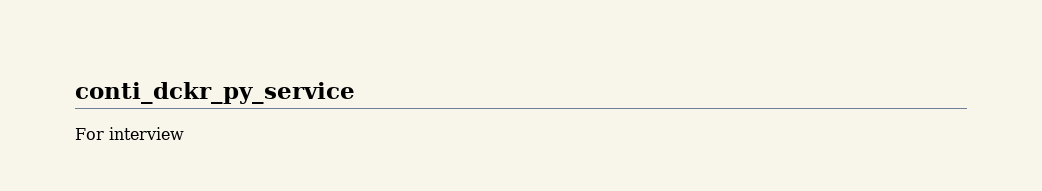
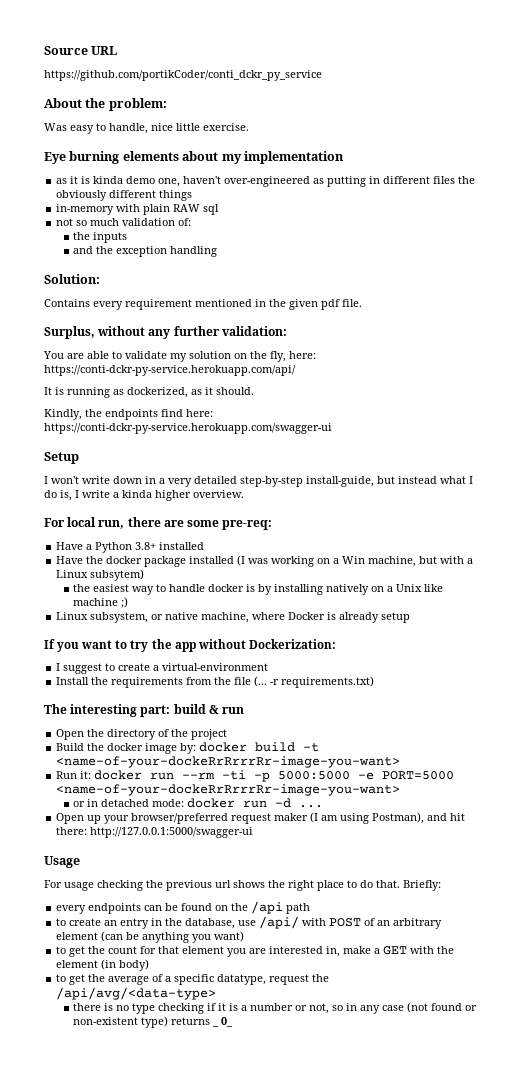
[75,82,355,104] [75,127,184,140] conti_dckr_py_service // For interview -> [44,46,118,55] [44,70,322,81] [44,98,167,111] [44,123,249,134] [44,151,344,164] [56,176,476,187] [56,190,193,201] [56,204,220,215] [56,218,192,226] [73,232,128,243] [73,246,218,257] [44,274,100,284] [44,299,362,310] [44,326,287,339] [43,351,316,362] [44,365,296,376] [44,387,254,398] [44,409,213,420] [44,423,332,434] [44,452,79,464] [44,476,473,487] [44,490,244,501] [44,517,273,530] [56,542,205,553] [56,555,474,567] [56,569,145,581] [73,584,444,595] [73,597,129,608] [56,612,411,623] [44,639,336,652] [56,663,269,674] [56,676,375,688] [44,704,245,717] [56,729,228,740] [56,742,320,754] [56,756,401,768] [56,770,455,782] [56,784,401,796] [73,798,324,808] [56,812,466,824] [56,827,254,838] [44,856,80,868] [44,880,441,891] [56,901,311,914] [56,916,443,929] [56,931,245,943] [56,946,455,957] [56,959,150,971] [56,974,330,985] [56,987,217,1000] [73,1002,478,1014] [73,1016,211,1028] [212,1017,234,1027] Source URL // https://github.com/portikCoder/conti_dckr_py_service // About the problem: // Was easy to handle, nice little exercise. // Eye burning elements about my implementation // as it is kinda demo one, haven't over-engineered as putting in different files the obviously different things // in-memory with plain RAW sql // not so much validation of: // the inputs // and the exception handling // Solution: // Contains every requirement mentioned in the given pdf file. // Surplus, without any further validation: // You are able to validate my solution on the fly, here: https://conti-dckr-py-service.herokuapp.com/api/ // It is running as dockerized, as it should. // Kindly, the endpoints find here: https://conti-dckr-py-service.herokuapp.com/swagger-ui // Setup // I won't write down in a very detailed step-by-step install-guide, but instead what I do is, I write a kinda higher overview. // For local run, there are some pre-req: // Have a Python 3.8+ installed // Have the docker package installed (I was working on a Win machine, but with a Linux subsytem) // the easiest way to handle docker is by installing natively on a Unix like machine ;) // Linux subsystem, or native machine, where Docker is already setup // If you want to try the app without Dockerization: // I suggest to create a virtual-environment // Install the requirements from the file (... -r requirements.txt) // The interesting part: build & run // Open the directory of the project // Build the docker image by: docker build -t <name-of-your-dockeRrRrrrRr-image-you-want> // Run it: docker run --rm -ti -p 5000:5000 -e PORT=5000 <name-of-your-dockeRrRrrrRr-image-you-want> // or in detached mode: docker run -d ... // Open up your browser/preferred request maker (I am using Postman), and hit there: http://127.0.0.1:5000/swagger-ui // Usage // For usage checking the previous url shows the right place to do that. Briefly: // every endpoints can be found on the /api path // to create an entry in the database, use /api/ with POST of an arbitrary element (can be anything you want) // to get the count for that element you are interested in, make a GET with the element (in body) // to get the average of a specific datatype, request the /api/avg/<data-type> // there is no type checking if it is a number or not, so in any case (not found or non-existent type) returns _ 0_

